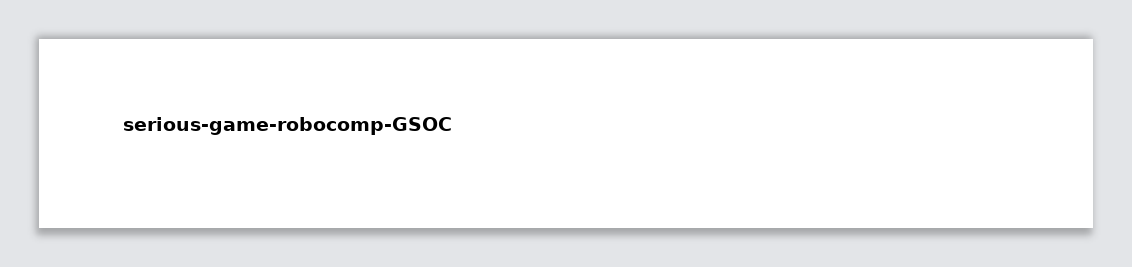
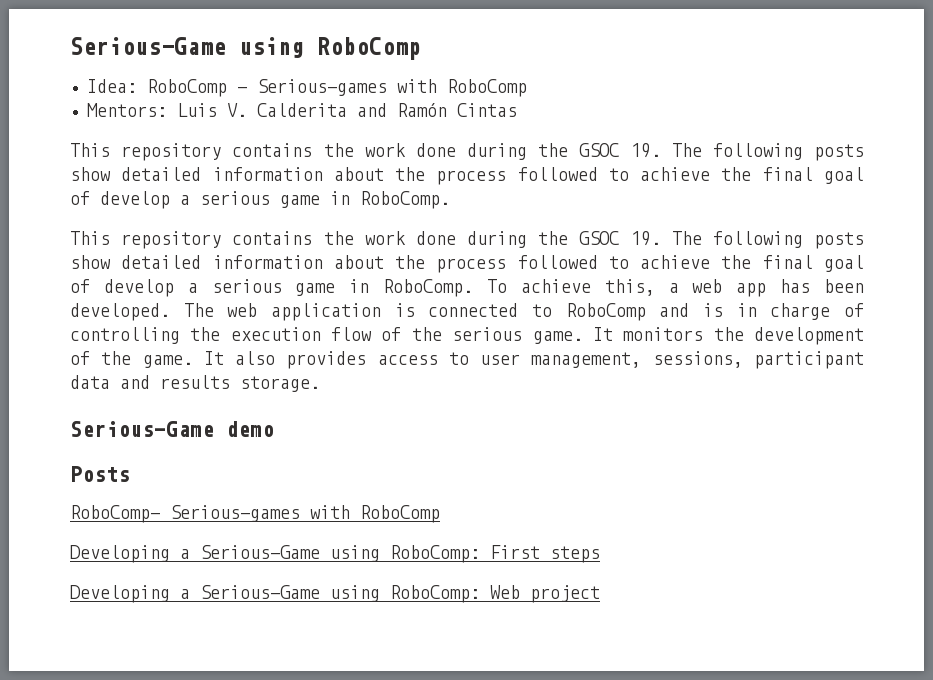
[123,117,452,135] serious-game-robocomp-GSOC -> [70,37,421,60] [86,79,527,97] [86,103,517,117] [70,143,864,161] [70,167,864,185] [70,191,450,209] [70,231,864,249] [70,255,864,273] [70,279,865,297] [70,303,864,321] [70,327,865,345] [70,351,864,369] [70,375,320,392] [70,421,274,437] [70,466,130,482] [70,505,440,523] [70,545,600,563] [70,585,600,603] Serious-Game using RoboComp // Idea: RoboComp - Serious-games with RoboComp // Mentors: Luis V. Calderita and Ramón Cintas // This repository contains the work done during the GSOC 19. The following posts show detailed information about the process followed to achieve the final goal of develop a serious game in RoboComp. // This repository contains the work done during the GSOC 19. The following posts show detailed information about the process followed to achieve the final goal of develop a serious game in RoboComp. To achieve this, a web app has been developed. The web application is connected to RoboComp and is in charge of controlling the execution flow of the serious game. It monitors the development of the game. It also provides access to user management, sessions, participant data and results storage. // Serious-Game demo // Posts // RoboComp- Serious-games with RoboComp // Developing a Serious-Game using RoboComp: First steps // Developing a Serious-Game using RoboComp: Web project

